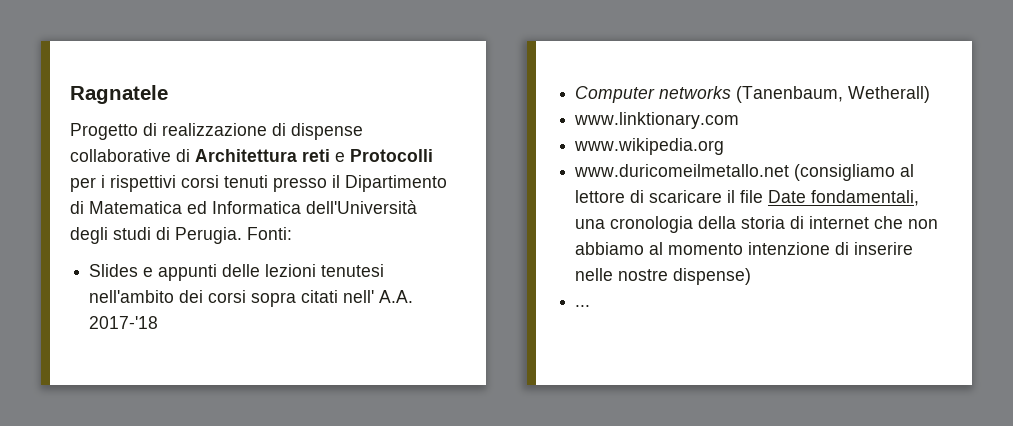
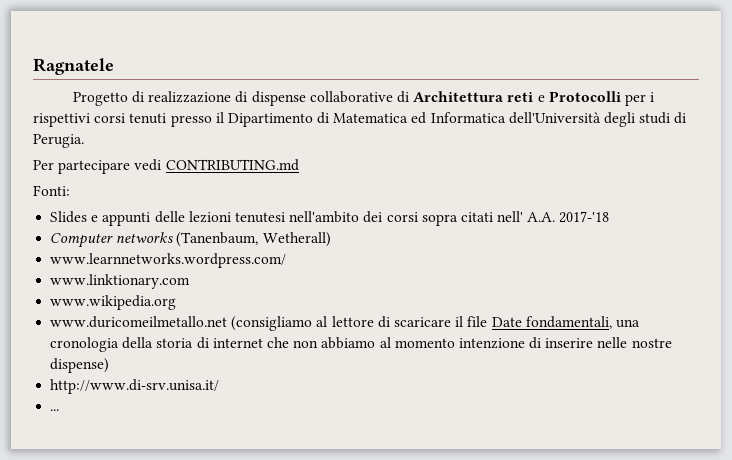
(242, 235) none -> [33,159,299,174] // Per partecipare vedi CONTRIBUTING.md //
(931, 94) none -> [50,253,287,268] // www.learnnetworks.wordpress.com/
(752, 276) none -> [50,379,220,394] // http://www.di-srv.unisa.it/

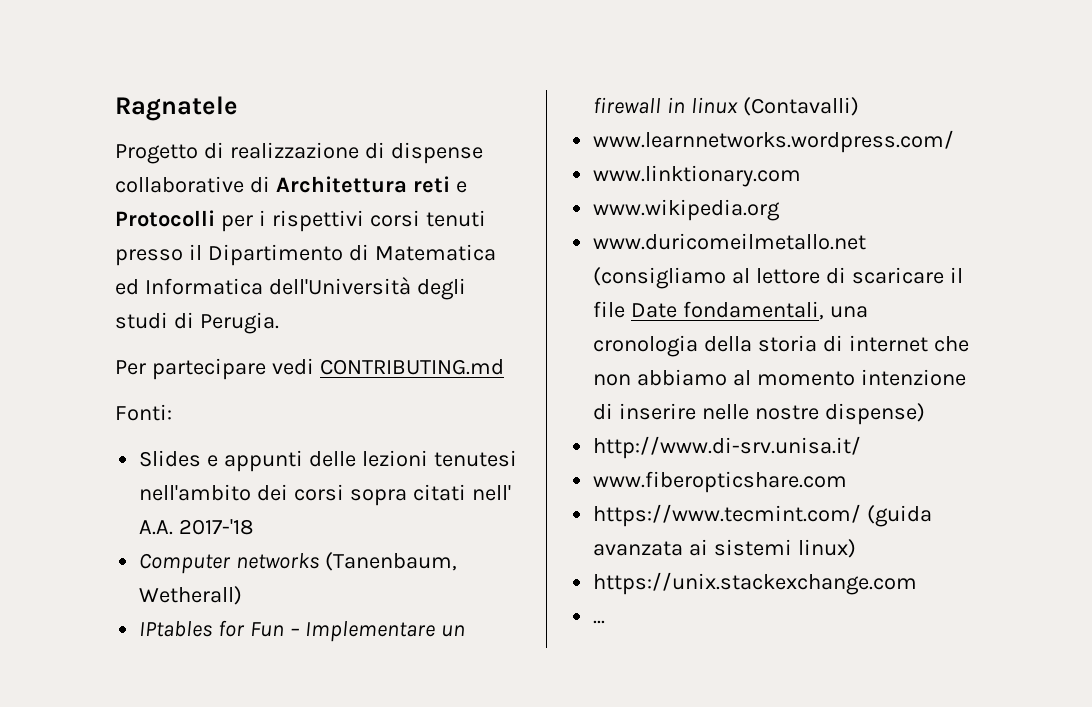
(331, 239) none -> [139,620,465,642] [593,97,860,116] // IPtables for Fun – Implementare un firewall in linux (Contavalli)
(220, 386) none -> [593,471,848,493] [593,504,933,527] [593,539,857,558] [593,572,918,595] // www.fiberopticshare.com // https://www.tecmint.com/ (guida avanzata ai sistemi linux) // https://unix.stackexchange.com

